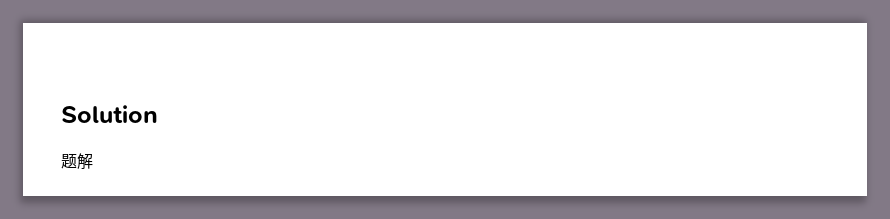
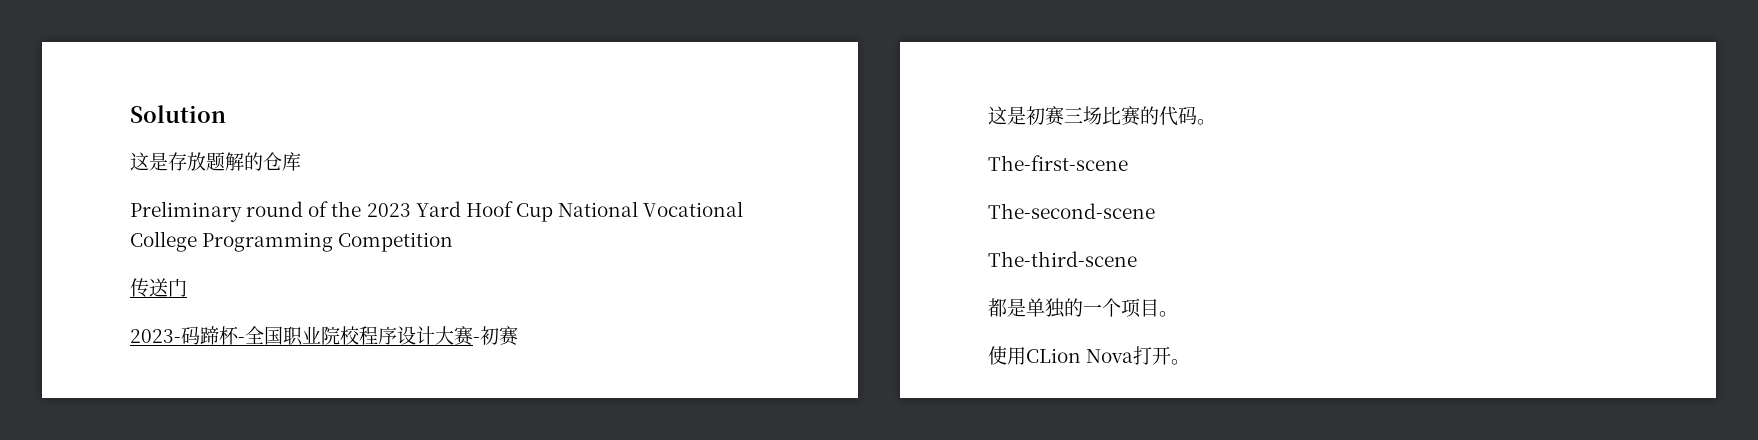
[61,153,93,170] 题解 -> [130,152,301,171] [130,201,744,222] [130,231,454,252] [130,278,187,297] [130,326,518,346] [988,106,1216,126] [988,155,1128,171] [988,203,1155,219] [988,251,1137,267] [988,298,1178,318] [988,346,1191,365] 这是存放题解的仓库 // Preliminary round of the 2023 Yard Hoof Cup National Vocational College Programming Competition // 传送门 // 2023-码蹄杯-全国职业院校程序设计大赛-初赛 // 这是初赛三场比赛的代码。 // The-first-scene // The-second-scene // The-third-scene // 都是单独的一个项目。 // 使用CLion Nova打开。

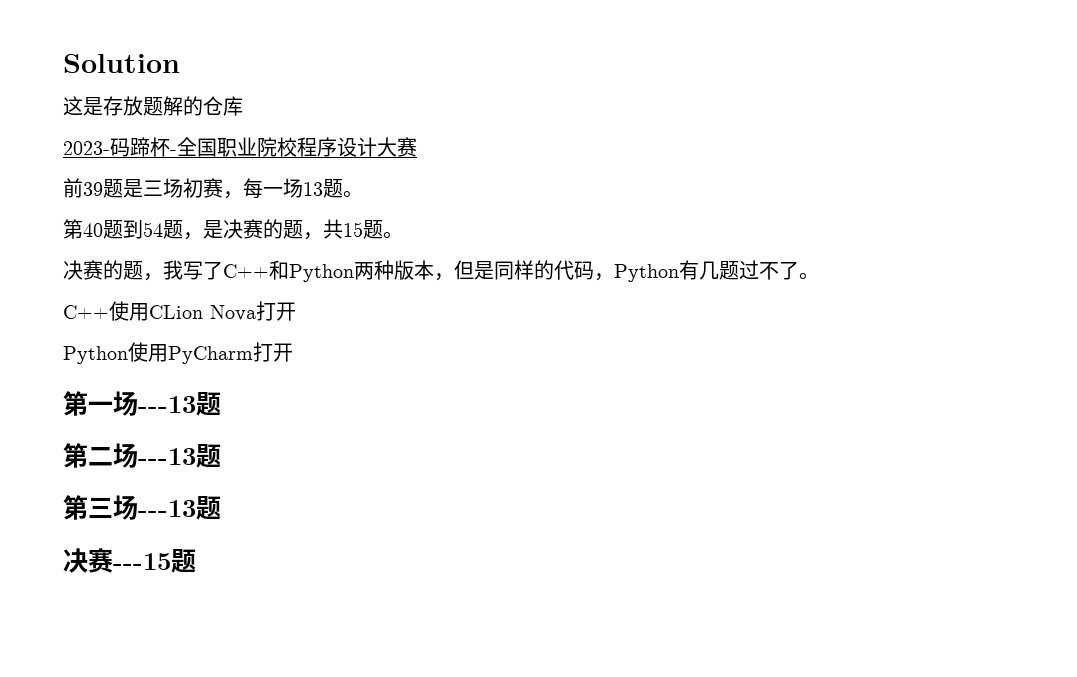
[130,201,744,222] [130,231,454,252] [130,278,187,297] // Preliminary round of the 2023 Yard Hoof Cup National Vocational College Programming Competition // 传送门 -> (243, 106) none
[473,326,518,346] [988,106,1216,126] [988,155,1128,171] [988,203,1155,219] [988,251,1137,267] [988,298,1178,318] [988,346,1191,365] -初赛 // 这是初赛三场比赛的代码。 // The-first-scene // The-second-scene // The-third-scene // 都是单独的一个项目。 // 使用CLion Nova打开。 -> [63,178,363,199] [63,219,403,240] [63,260,819,282] [63,301,296,321] [63,342,293,364] [63,391,221,416] [63,443,221,468] [63,495,221,520] [63,547,196,573] // 前39题是三场初赛，每一场13题。 // 第40题到54题，是决赛的题，共15题。 // 决赛的题，我写了C++和Python两种版本，但是同样的代码，Python有几题过不了。 // C++使用CLion Nova打开 // Python使用PyCharm打开 // 第一场---13题 // 第二场---13题 // 第三场---13题 // 决赛---15题

